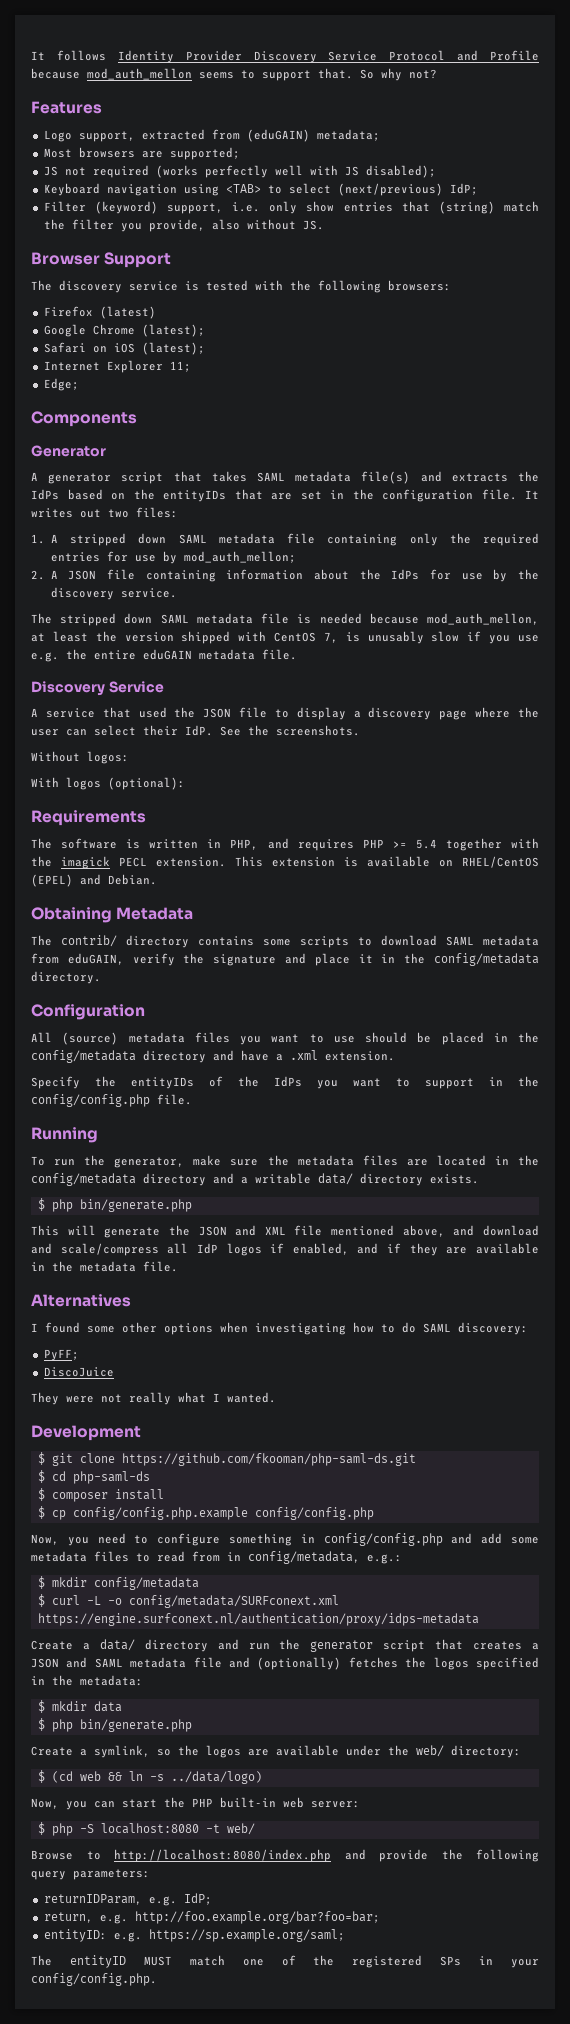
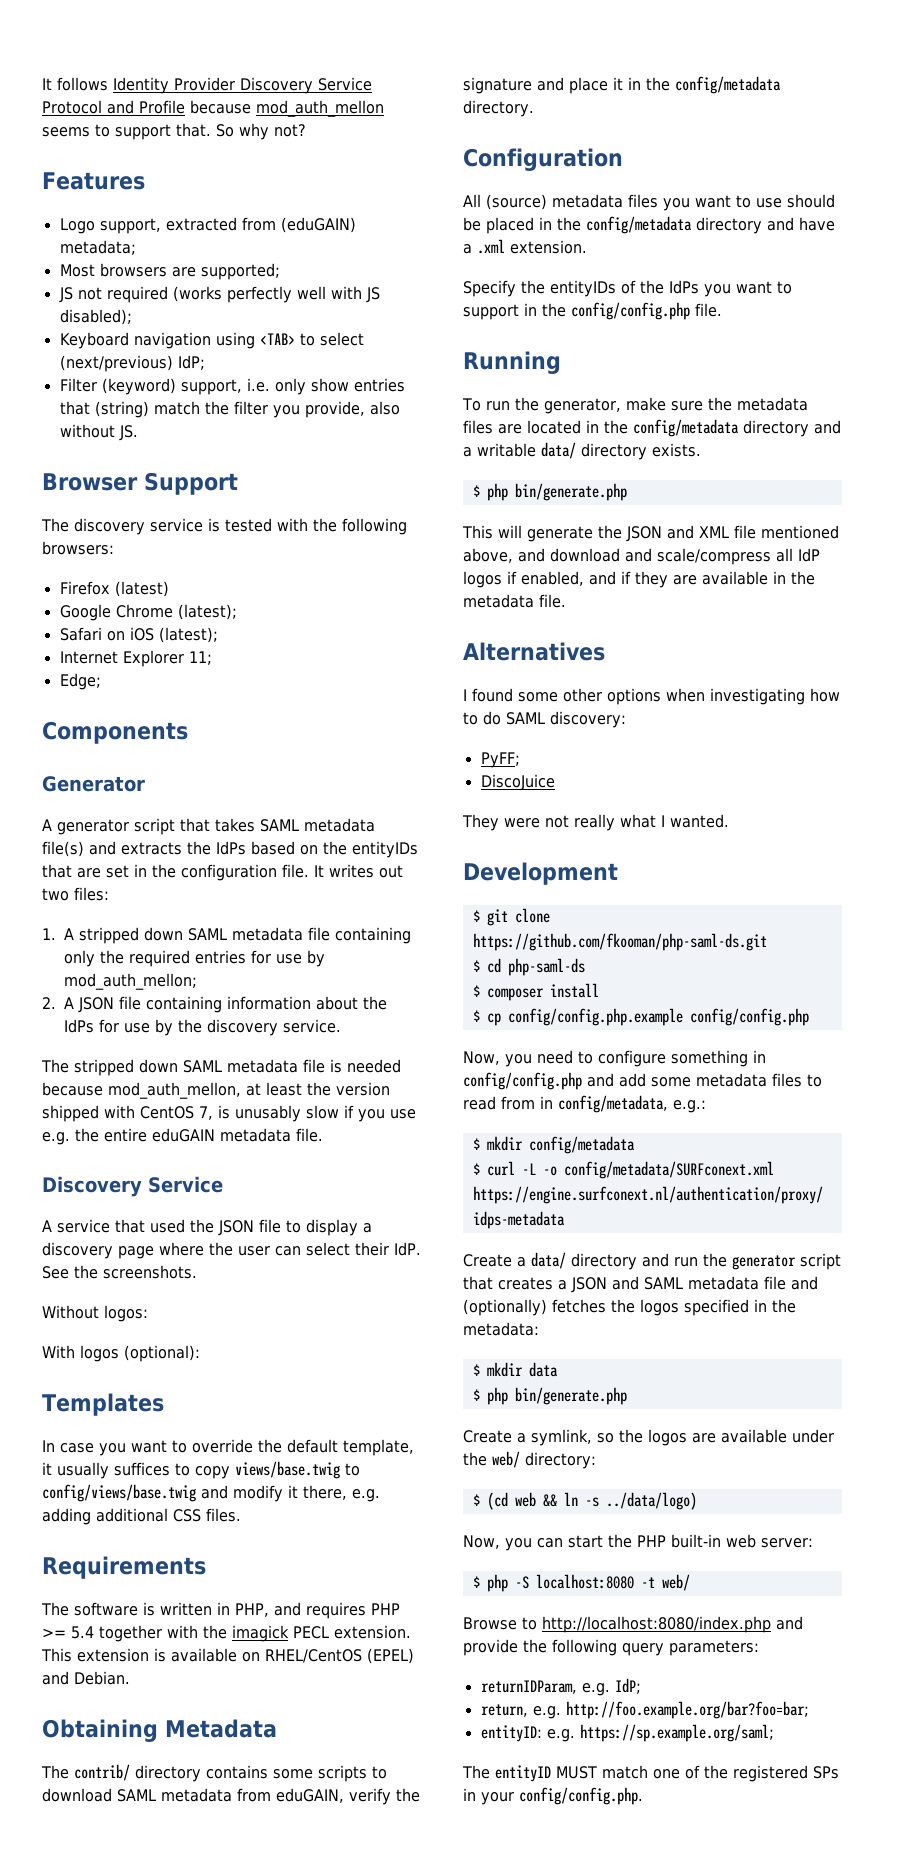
(185, 783) none -> [42,1393,164,1416] [42,1439,414,1456] [42,1461,360,1479] [42,1484,380,1502] [42,1508,241,1525] // Templates // In case you want to override the default template, it usually suffices to copy views/base.twig to config/views/base.twig and modify it there, e.g. adding additional CSS files.

